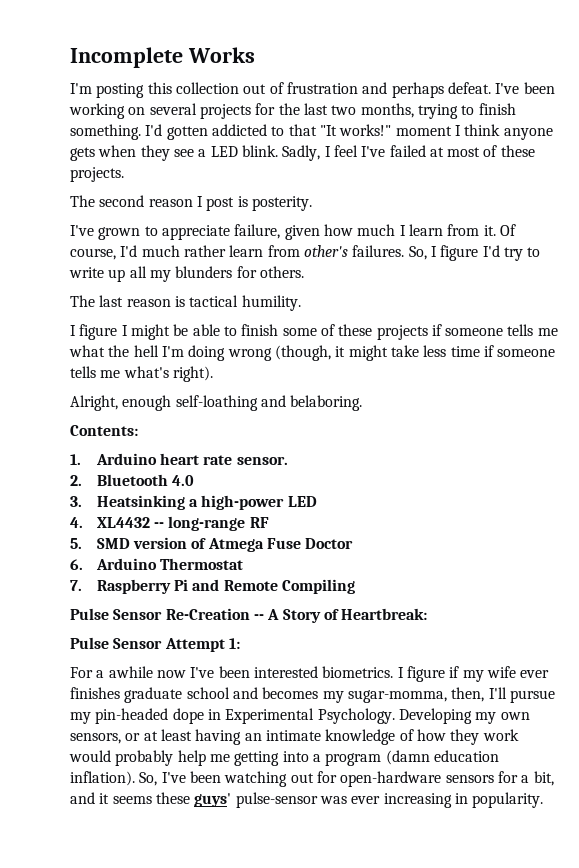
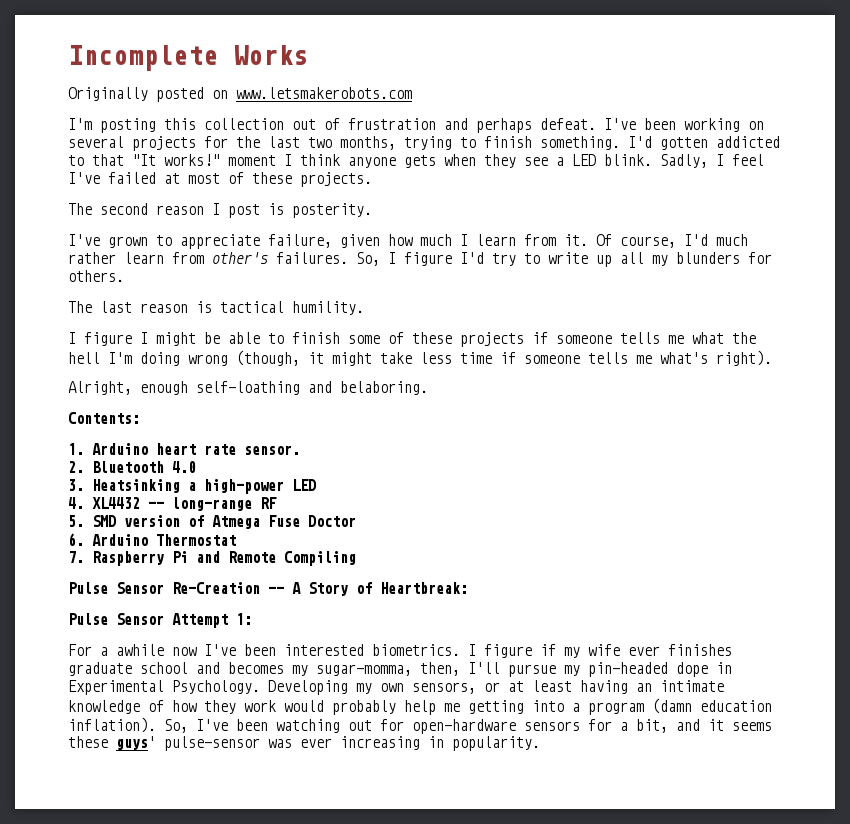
(255, 55) none -> [68,87,412,102] // Originally posted on www.letsmakerobots.com

